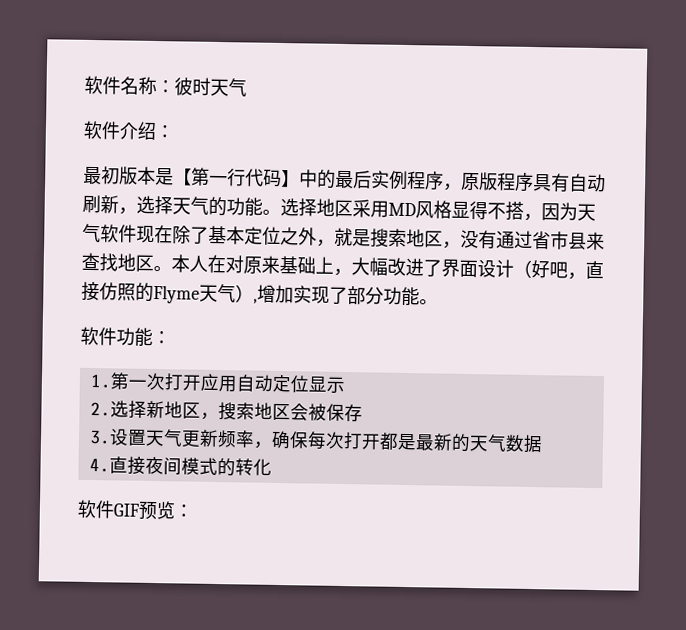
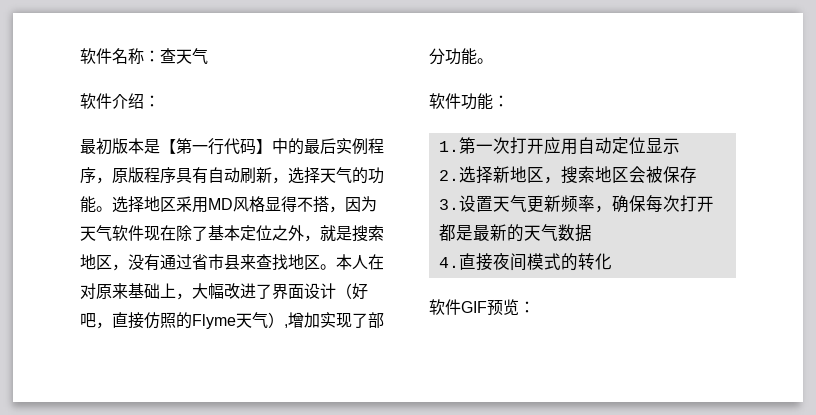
[174,77,211,96] 彼时 -> [160,48,176,64] 查

